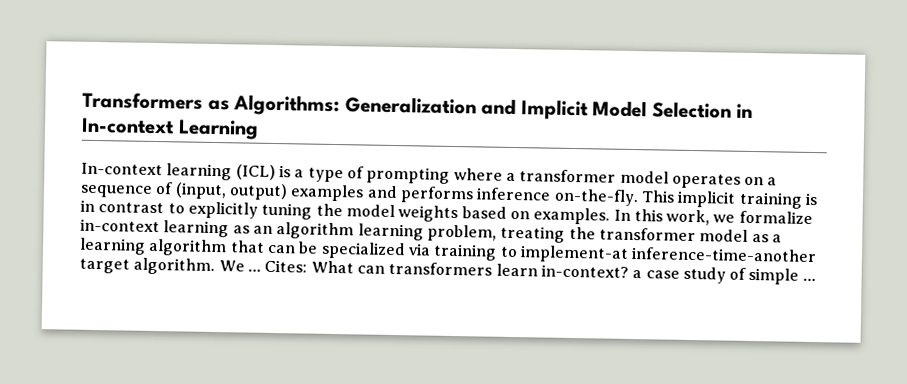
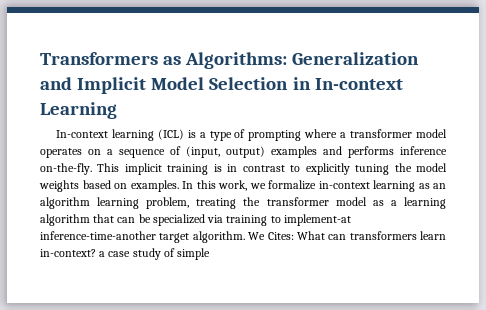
[247,268,261,272] … -> (266, 236) none
[802,277,816,282] … -> (211, 254) none

